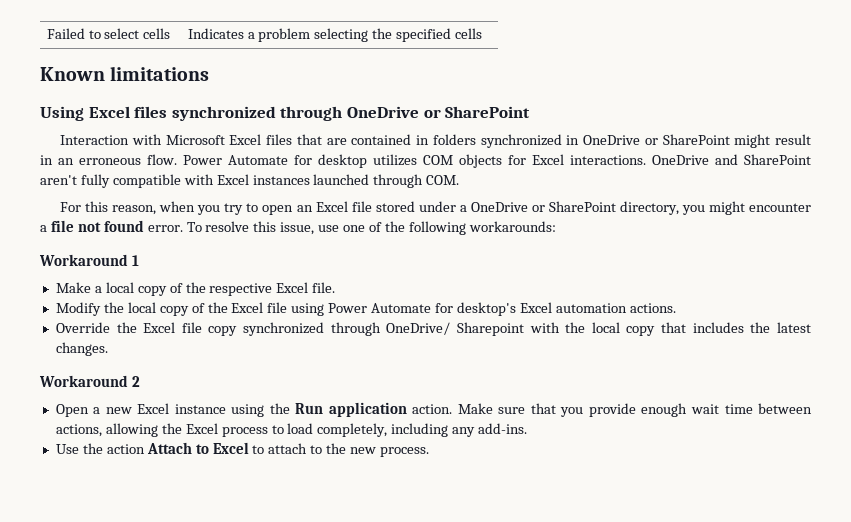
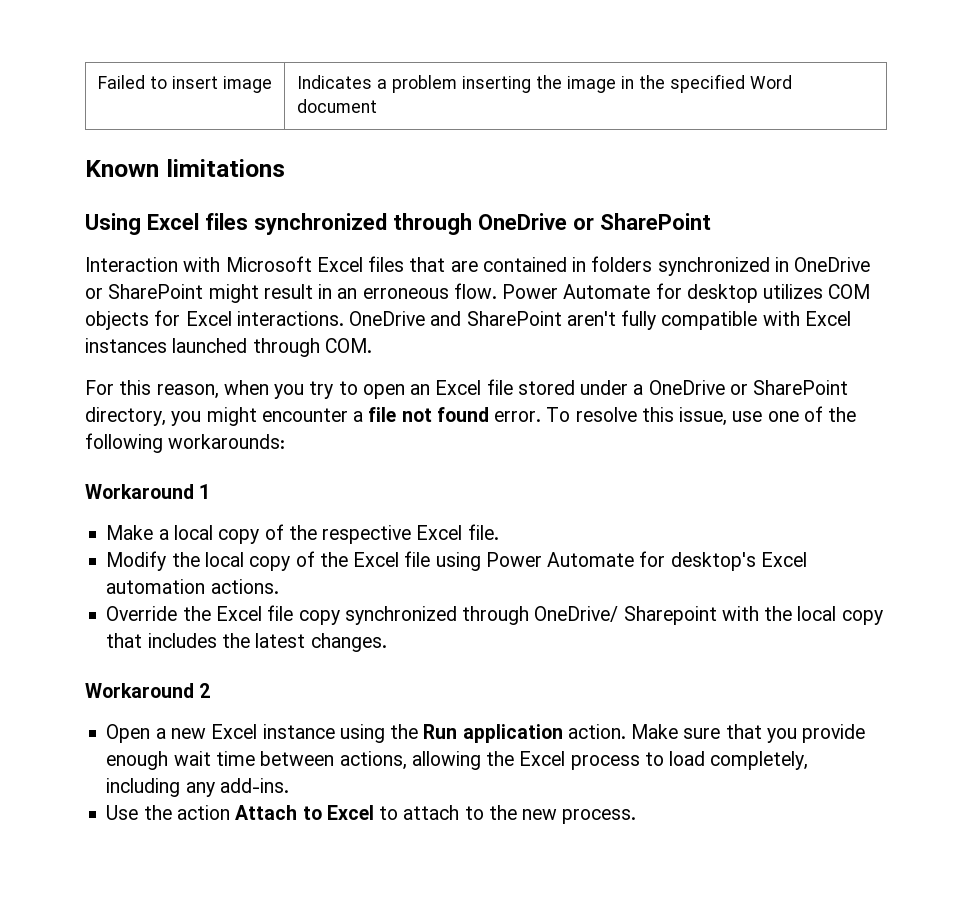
[104,28,171,39] select cells -> [171,76,272,93] insert image
[314,28,483,42] selecting the specified cells -> [461,74,792,93] [296,99,377,113] inserting the image in the specified Word document

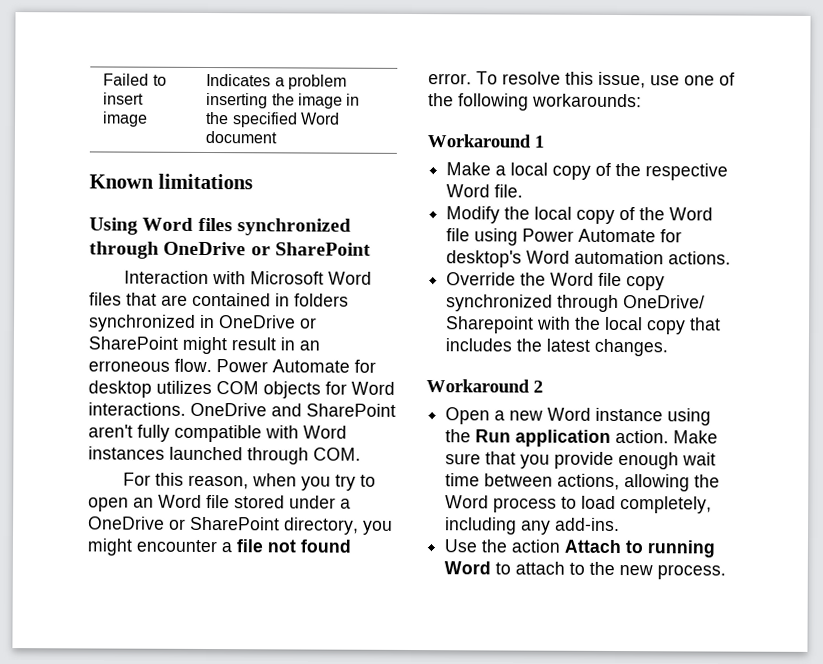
[147,213,199,230] Excel -> [142,217,194,231] Word
[316,257,363,272] Excel -> [327,271,372,285] Word
[185,311,232,326] Excel -> [351,381,395,395] Word
[804,311,851,326] Excel -> [303,425,347,439] Word
[435,380,482,395] Excel -> [158,494,202,508] Word
[416,525,463,540] Excel -> [446,184,491,198] Word
[353,552,400,567] Excel -> [669,207,714,221] Word
[760,552,807,567] Excel -> [526,250,571,264] Word
[215,606,262,621] Excel -> [550,272,595,286] Word
[211,724,258,739] Excel -> [547,407,592,421] Word
[519,751,566,766] Excel -> [445,495,490,509] Word
[326,805,374,820] Excel -> [647,540,716,558] [444,561,492,575] running Word

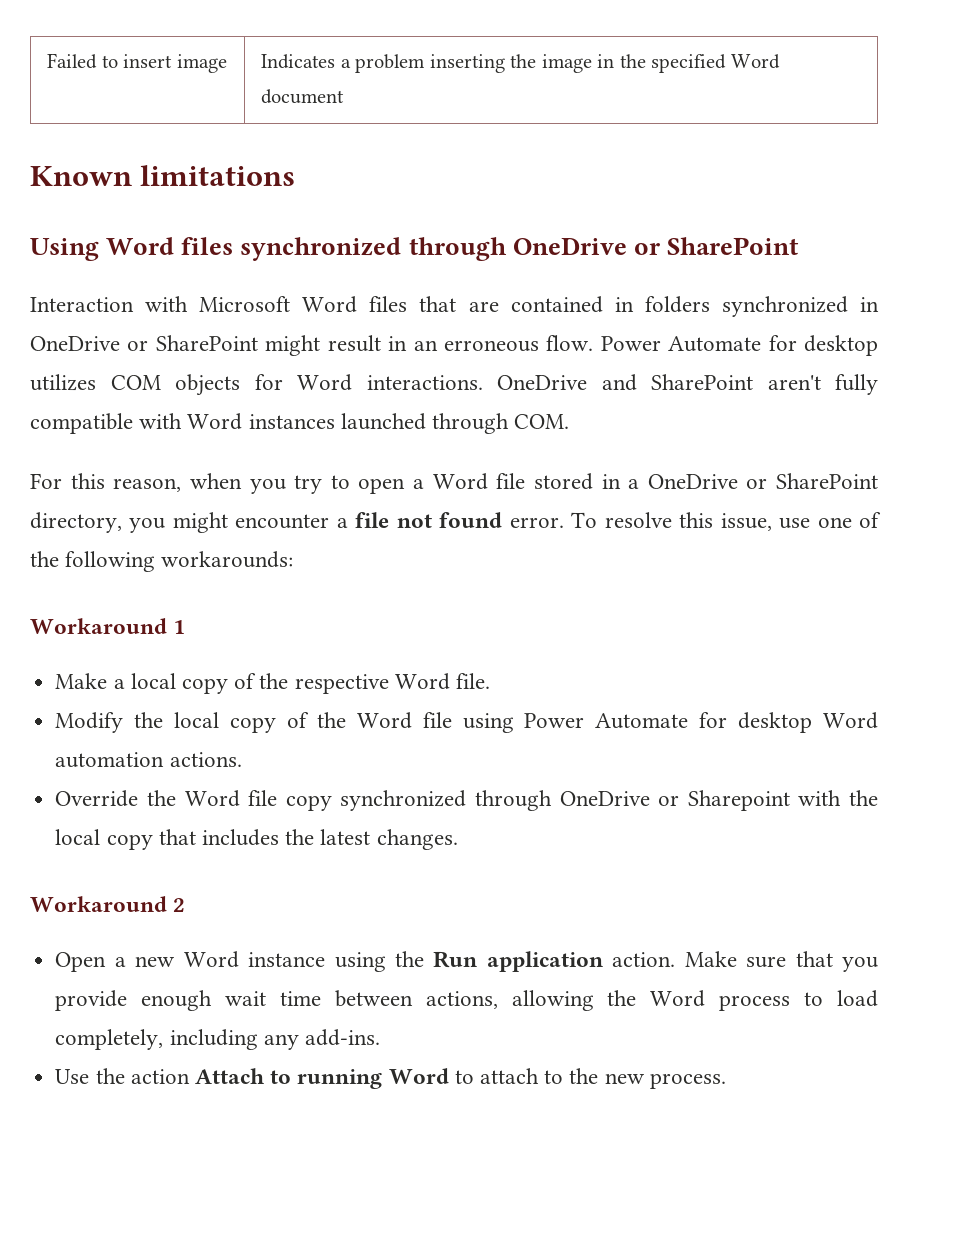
[133,497,154,508] an -> [413,479,424,489] a
[289,495,336,509] under -> [601,474,621,489] in
[446,250,523,268] desktop's -> [738,712,813,733] desktop
[623,295,706,309] OneDrive/ -> [559,791,680,806] OneDrive or

